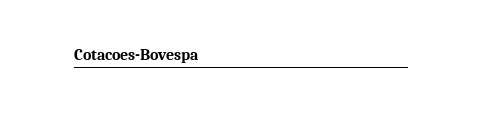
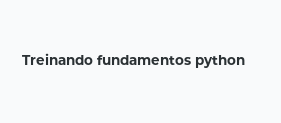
[74,49,199,63] Cotacoes-Bovespa -> [22,53,245,68] Treinando fundamentos python

